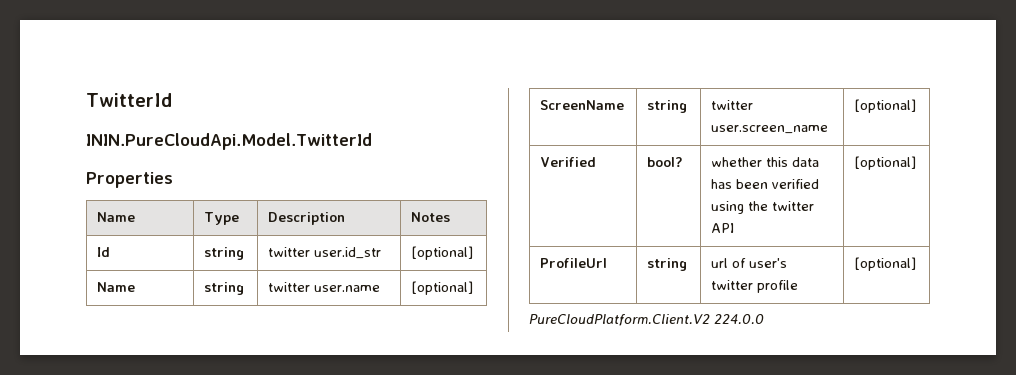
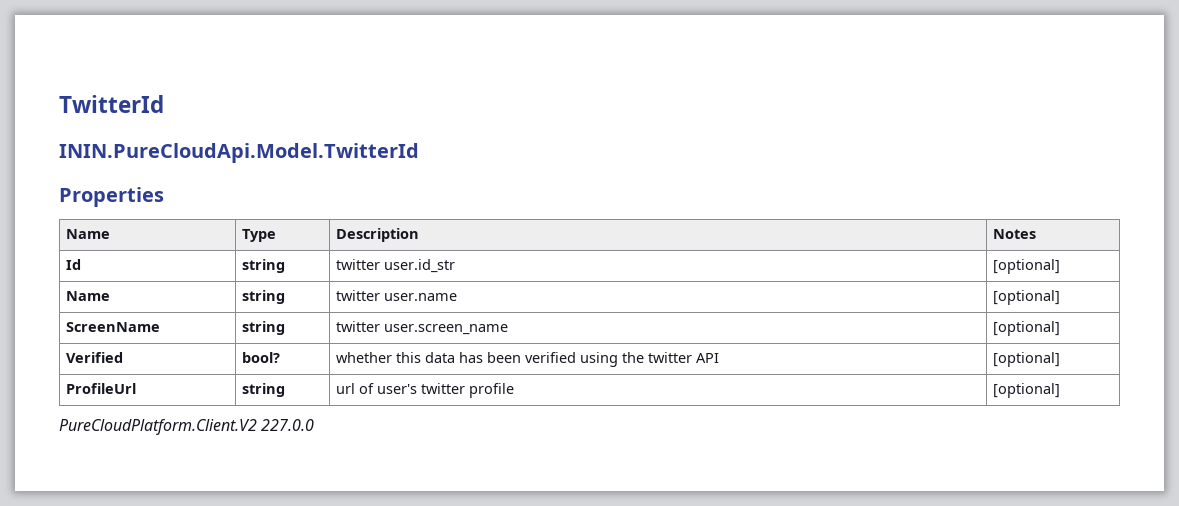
[714,314,764,325] 224.0.0 -> [261,419,315,431] 227.0.0

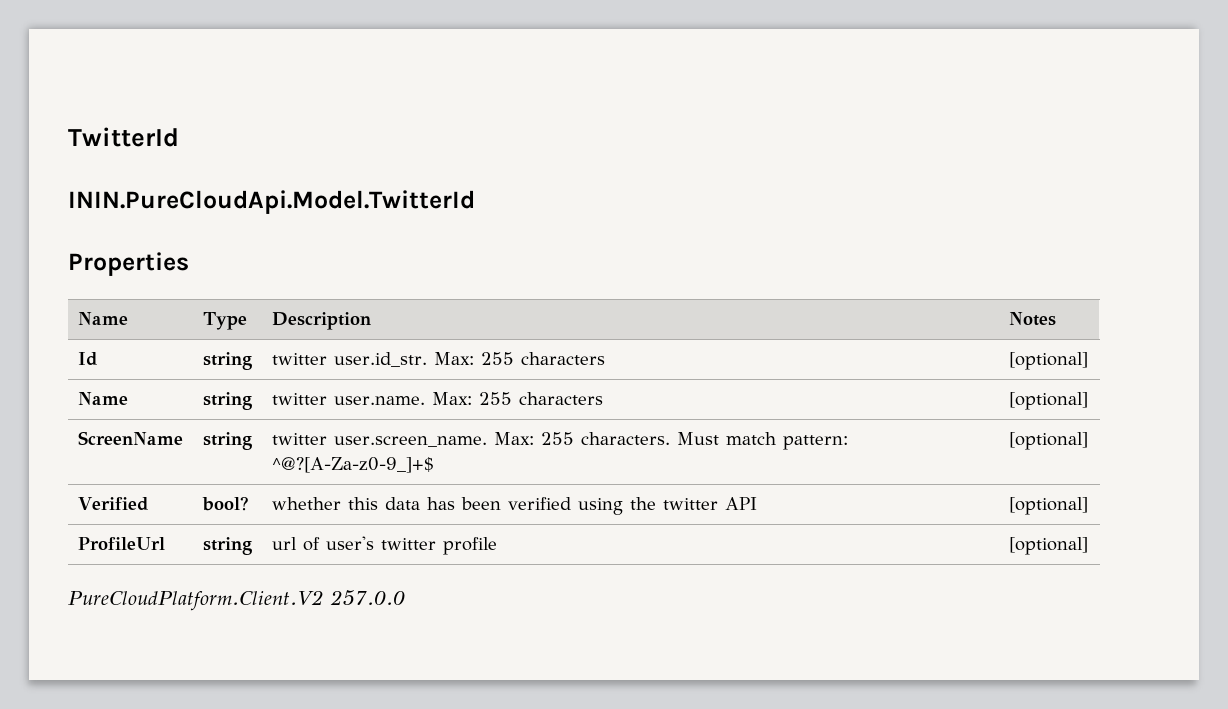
[384,259,456,273] user.id_str -> [333,352,605,367] user.id_str. Max: 255 characters
[384,293,458,301] user.name -> [333,392,603,405] user.name. Max: 255 characters
[384,324,509,335] user.screen_name -> [333,432,848,450] [271,457,433,473] user.screen_name. Max: 255 characters. Must match pattern: ^@?[A-Za-z0-9_]+$
[261,419,315,431] 227.0.0 -> [330,590,405,606] 257.0.0

